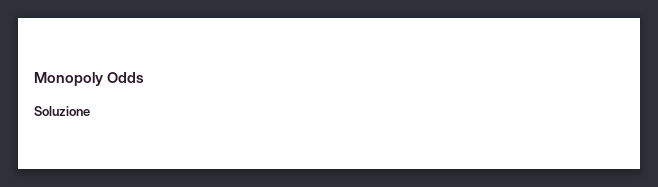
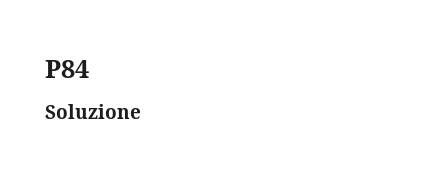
[34,72,145,86] Monopoly Odds -> [45,60,89,78] P84

